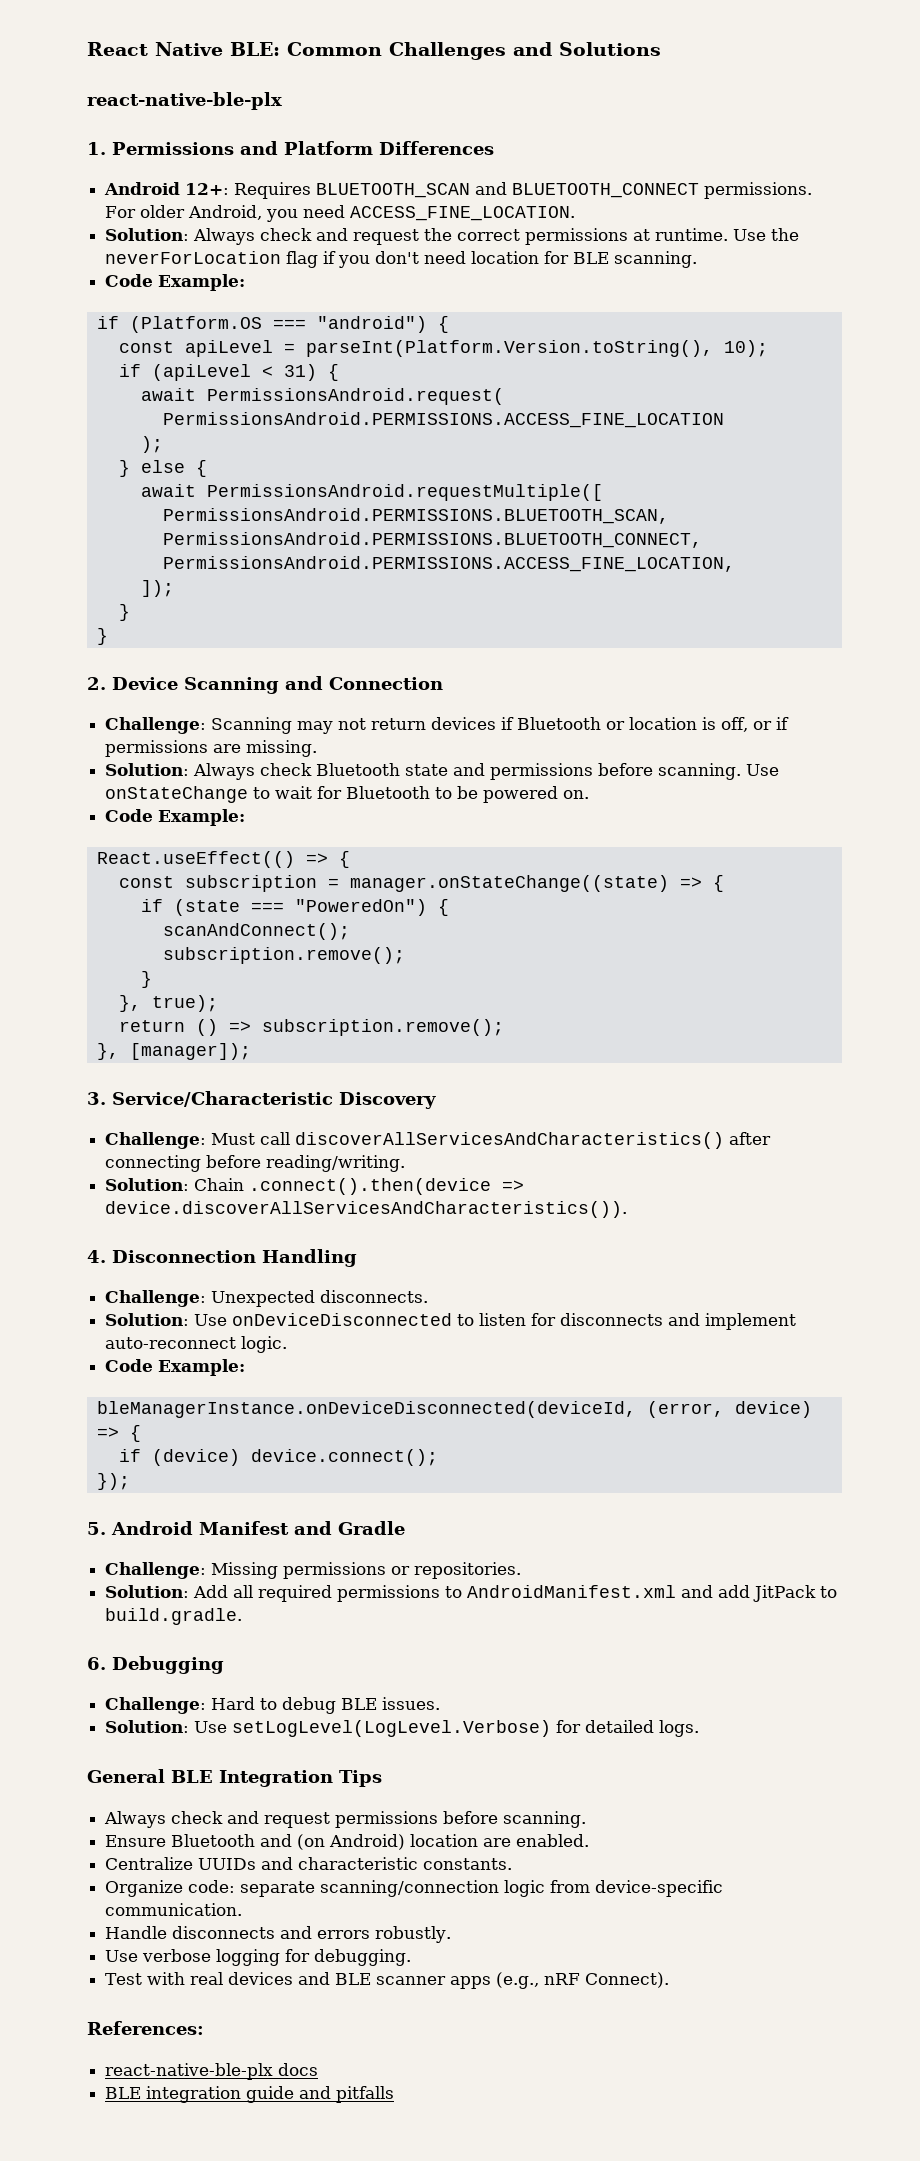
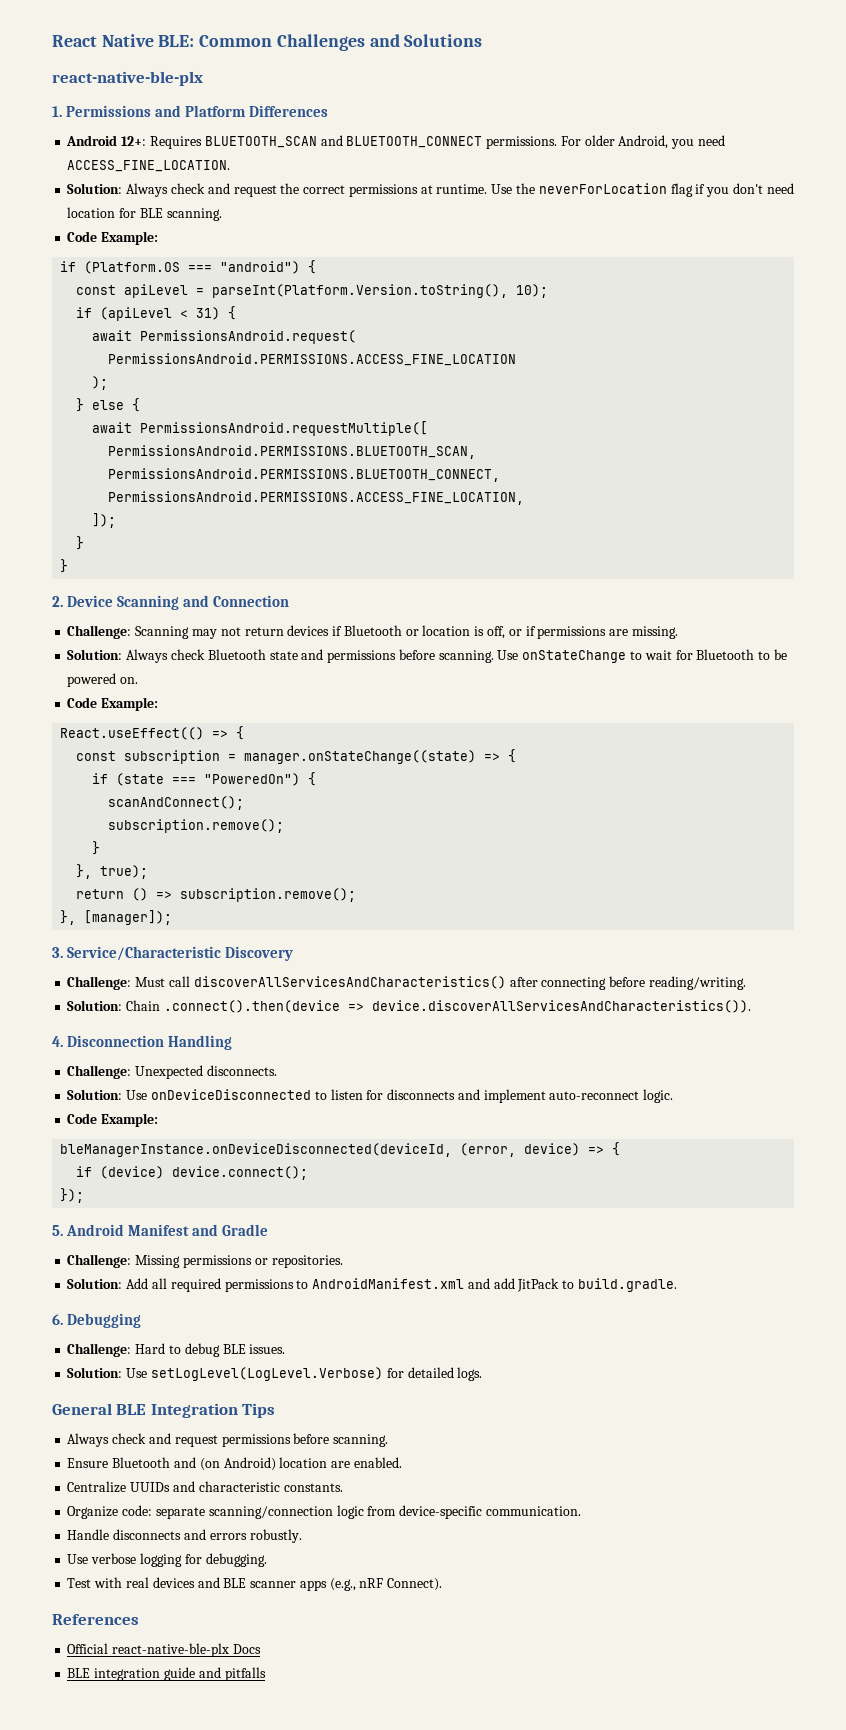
[87,2021,204,2035] [105,2063,319,2080] References: // react-native-ble-plx docs -> [52,1614,139,1625] [67,1643,261,1657] References // Official react-native-ble-plx Docs

